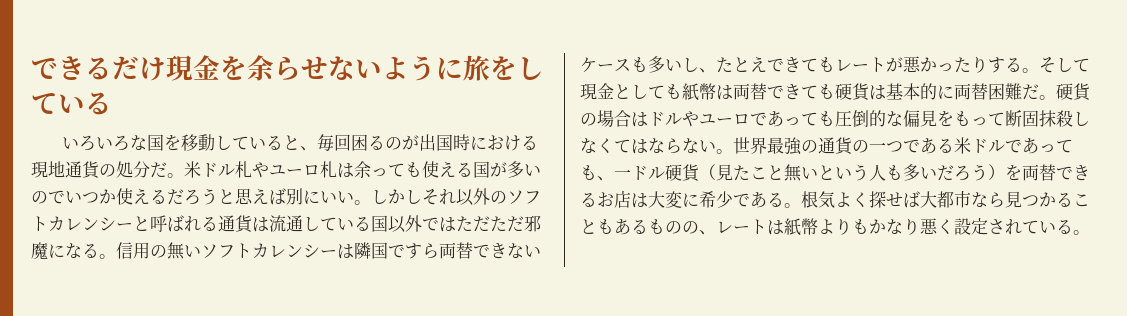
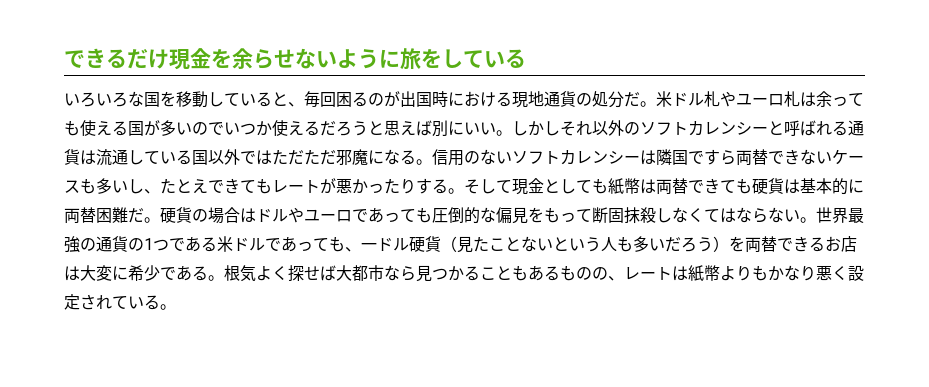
[167,242,185,260] 無 -> [480,149,496,165] な
[869,142,886,152] 一 -> [144,238,153,250] 1
[784,164,802,182] 無 -> [521,236,537,252] な

